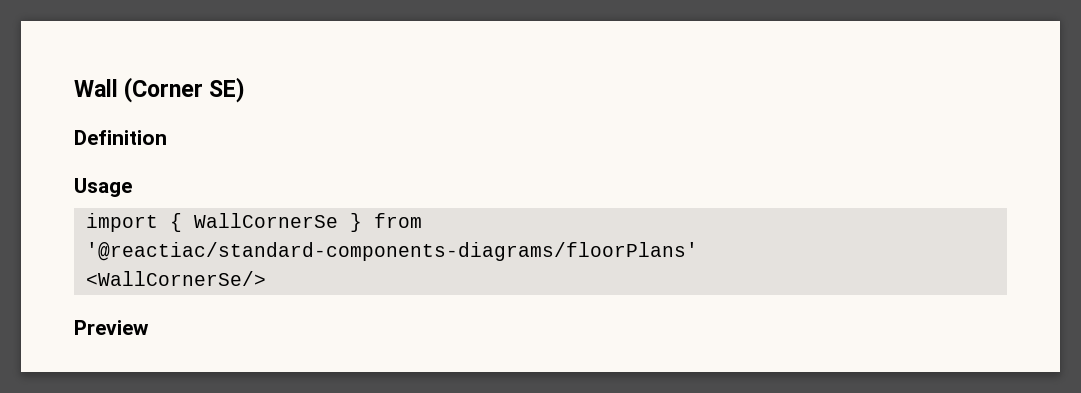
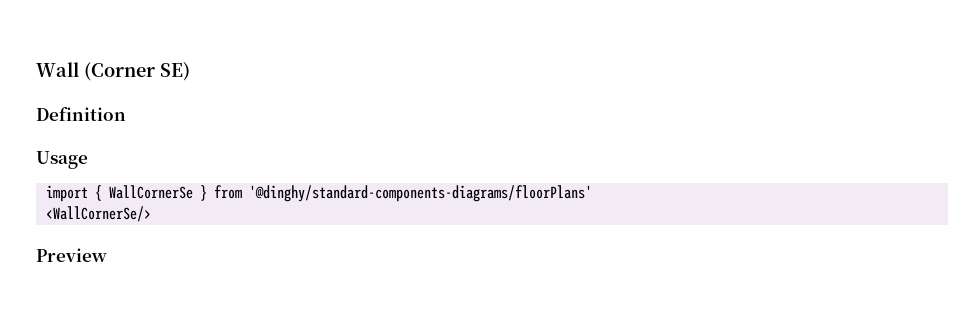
[85,242,698,261] '@reactiac/standard-components-diagrams/floorPlans' -> [248,185,592,202] '@dinghy/standard-components-diagrams/floorPlans'

